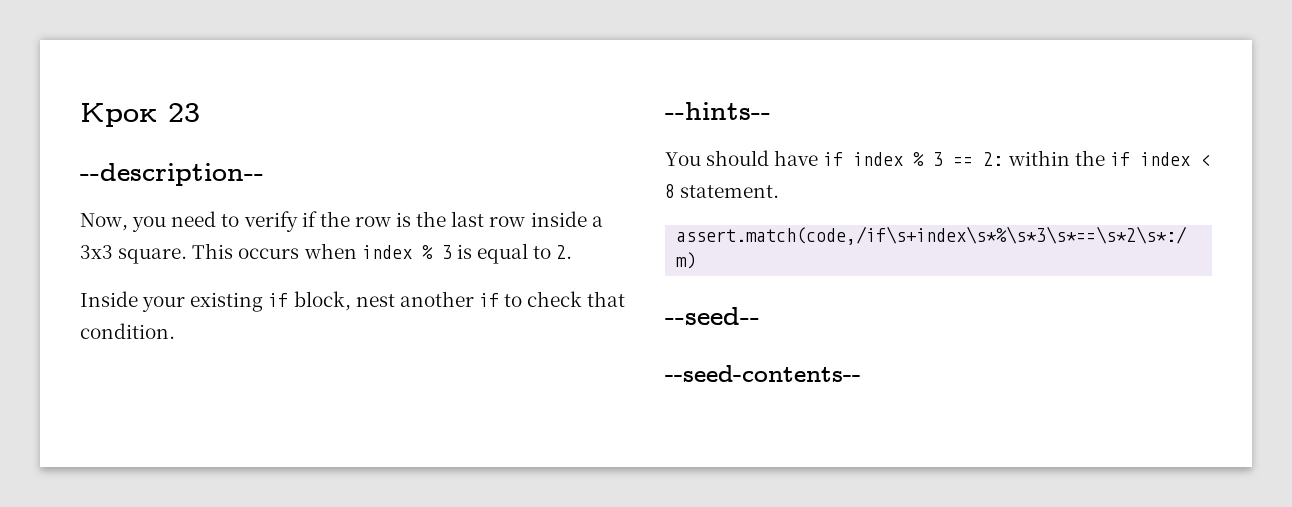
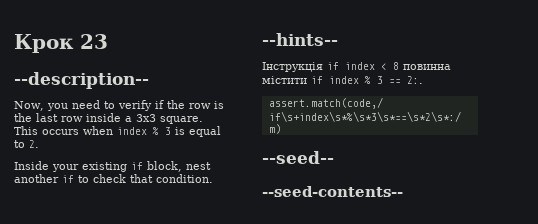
[665,150,819,166] You should have -> [262,62,451,72] [262,76,307,84] Інструкція if index < 8 повинна містити
[983,150,1210,166] [665,184,780,198] 2: within the if index < 8 statement. -> [407,76,423,84] 2:.

